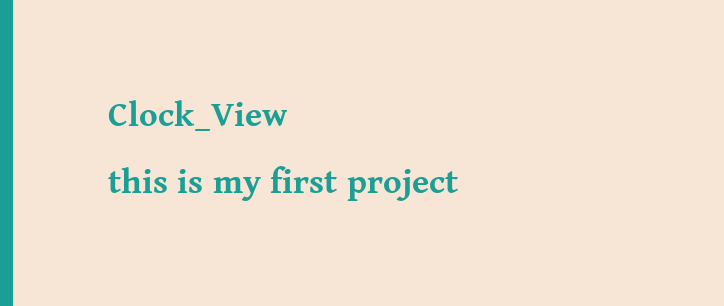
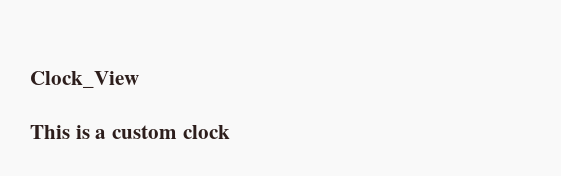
[108,166,458,201] this is my first project -> [30,125,230,139] This is a custom clock

